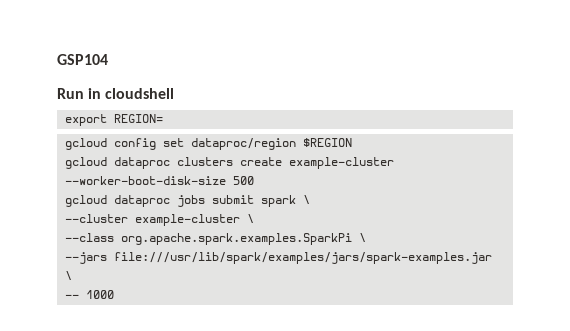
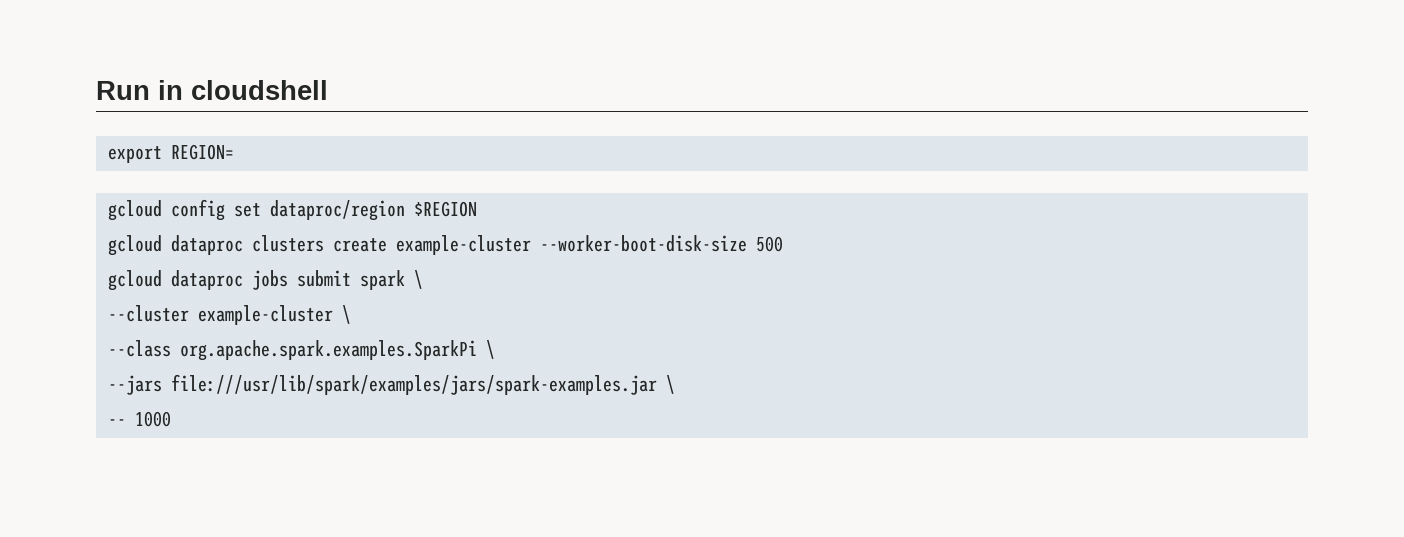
[57,54,108,65] GSP104 // -> (96, 90) none

